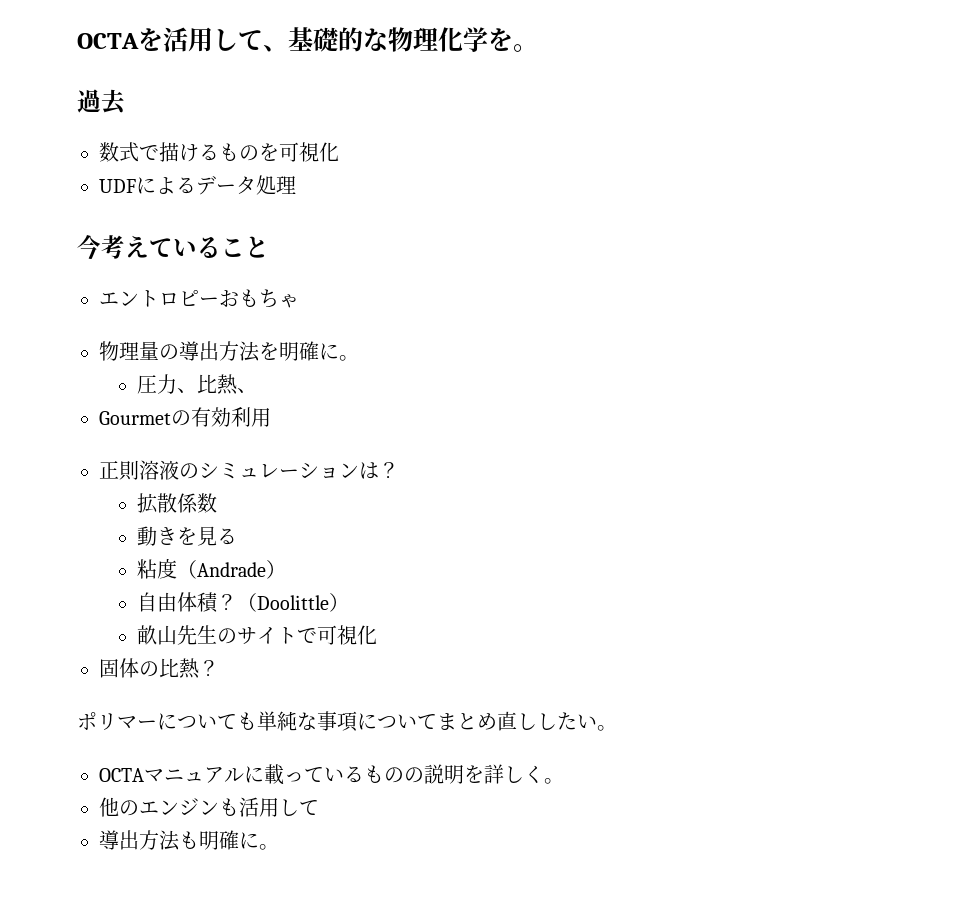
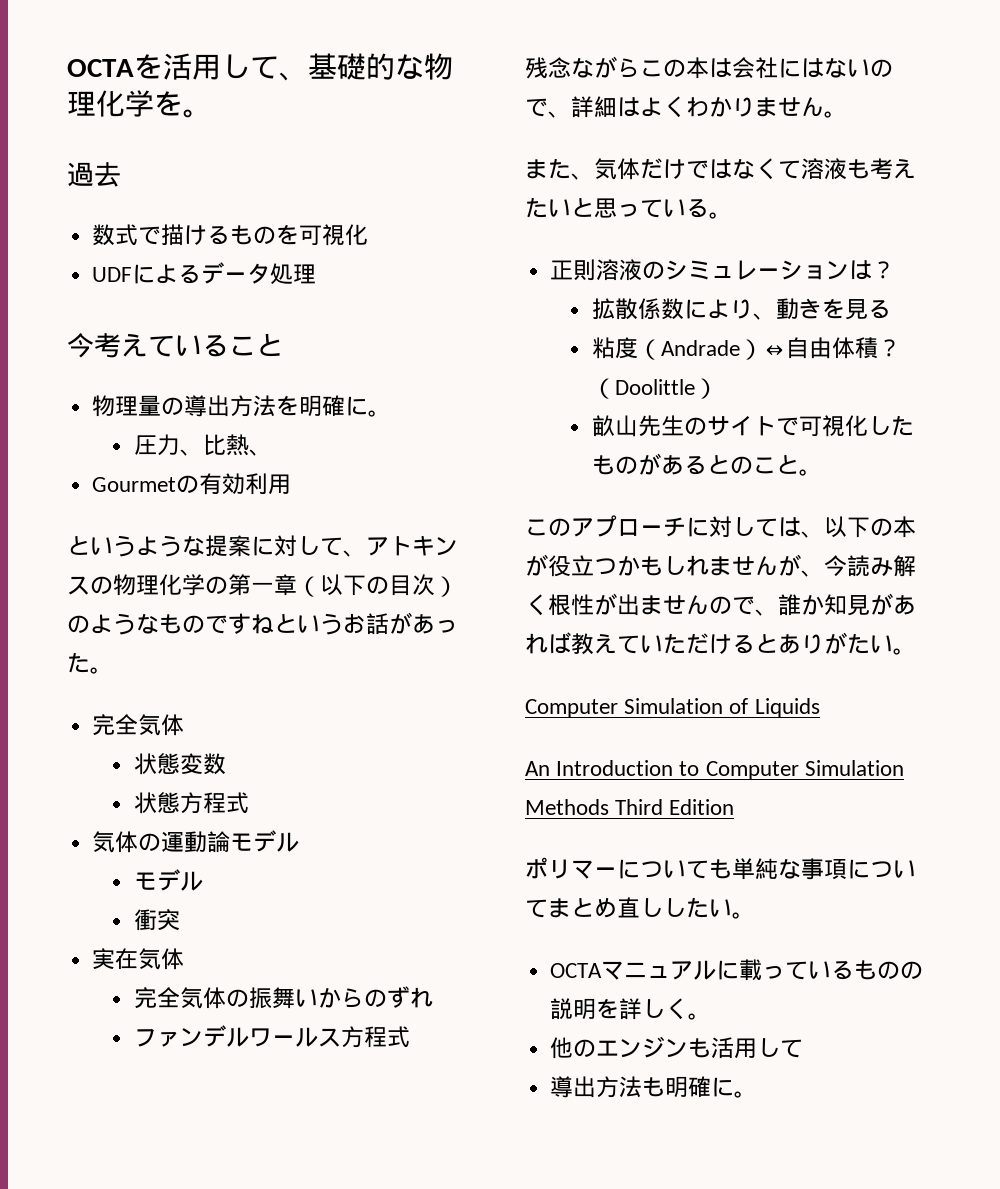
[99,289,299,308] // エントロピーおもちゃ -> (283, 345) none
(271, 417) none -> [67,535,458,557] [67,574,458,597] [67,612,458,635] [67,652,113,674] [92,714,185,736] [133,753,226,775] [133,792,249,814] [92,830,300,853] [133,869,203,891] [133,909,180,931] [92,948,185,970] [133,986,433,1009] [133,1025,410,1048] [525,56,893,79] [525,96,847,118] [525,158,916,180] [525,197,732,219] // というような提案に対して、アトキンスの物理化学の第一章（以下の目次）のようなものですねというお話があった。 // 完全気体 // 状態変数 // 状態方程式 // 気体の運動論モデル // モデル // 衝突 // 実在気体 // 完全気体の振舞いからのずれ // ファンデルワールス方程式 // 残念ながらこの本は会社にはないので、詳細はよくわかりません。 // また、気体だけではなくて溶液も考えたいと思っている。
(217, 503) // -> [683,299,776,320] により、
(286, 569) // -> [762,345,786,356] ⇔
[99,658,219,679] // 固体の比熱？ -> [867,415,914,436] [591,453,822,476] [525,515,916,538] [525,554,916,577] [525,593,916,616] [525,632,916,655] [525,698,820,718] [525,760,904,780] [525,799,735,815] したものがあるとのこと。 // このアプローチに対しては、以下の本が役立つかもしれませんが、今読み解く根性が出ませんので、誰か知見があれば教えていただけるとありがたい。 // Computer Simulation of Liquids // An Introduction to Computer Simulation Methods Third Edition

